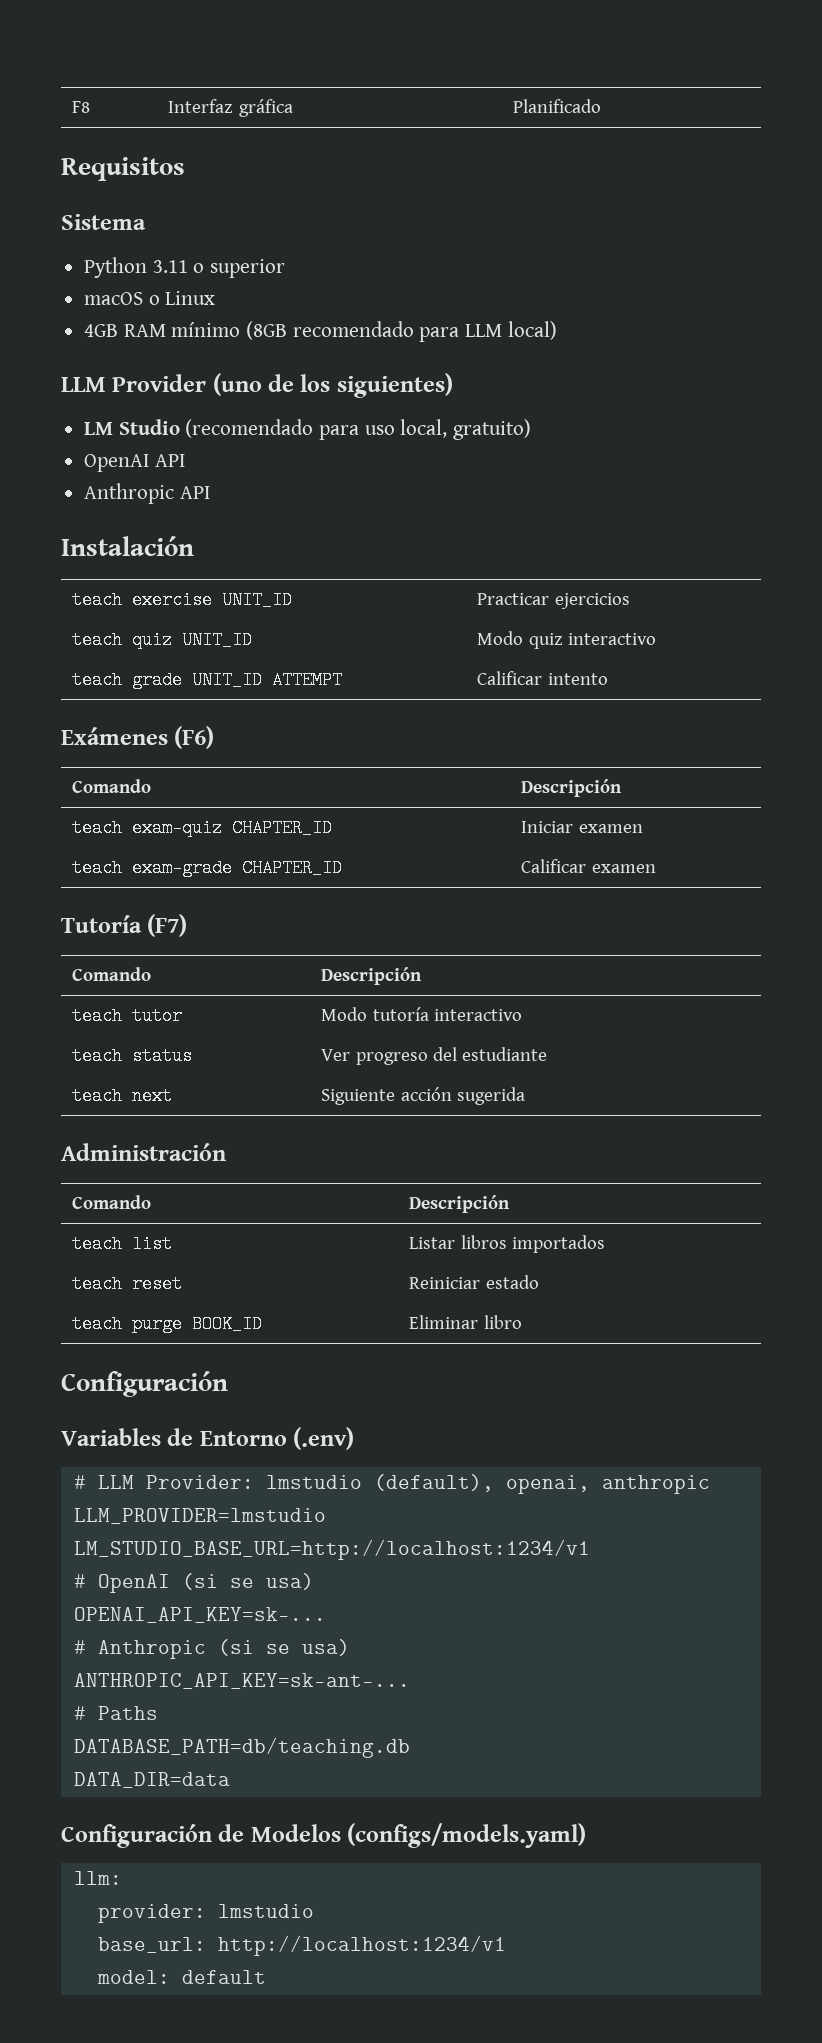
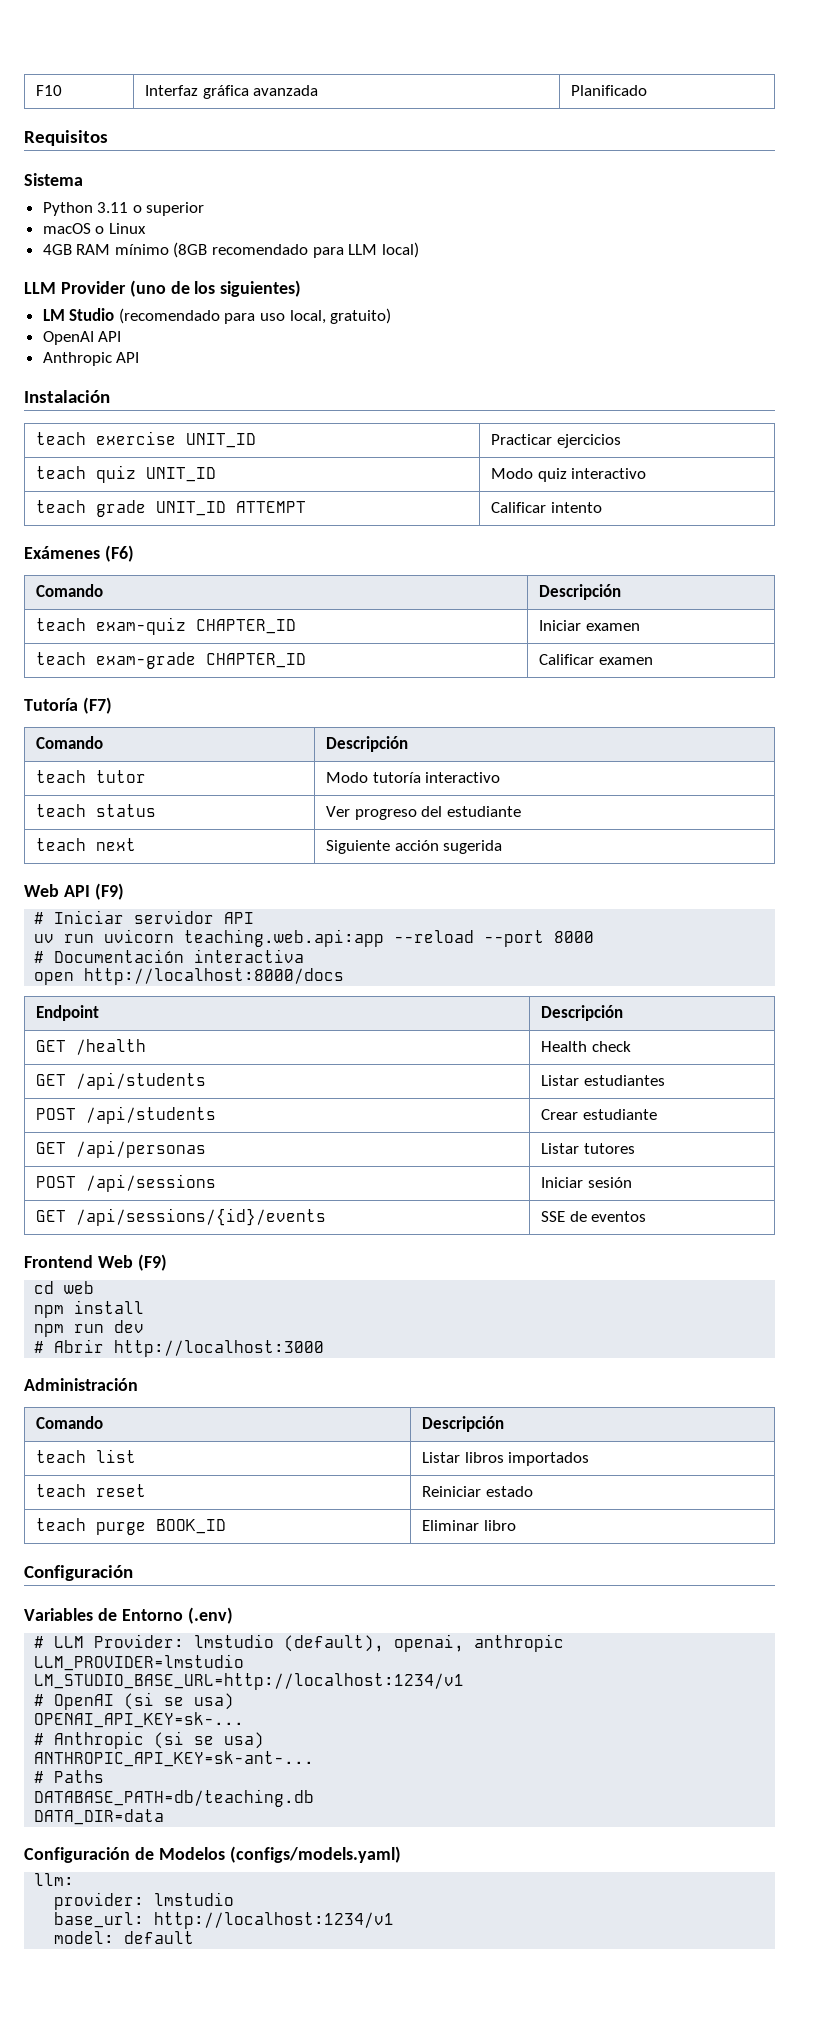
[72,101,91,113] F8 -> [36,85,63,96] F10
(293, 108) none -> [253,85,319,96] avanzada
(525, 1096) none -> [24,883,124,900] [34,910,255,924] [34,929,595,947] [34,949,305,963] [34,968,345,985] [36,1005,100,1021] [541,1005,624,1021] [36,1039,147,1055] [541,1041,631,1052] [36,1072,207,1090] [541,1075,665,1086] [36,1106,217,1124] [541,1109,657,1120] [36,1140,207,1158] [541,1143,635,1154] [36,1174,217,1192] [541,1177,632,1188] [36,1208,327,1226] [541,1211,647,1222] [24,1254,167,1271] [34,1281,95,1294] [34,1300,145,1318] [34,1320,145,1337] [34,1339,325,1357] // Web API (F9) // # Iniciar servidor API // uv run uvicorn teaching.web.api:app --reload --port 8000 // # Documentación interactiva // open http://localhost:8000/docs // Endpoint | Descripción // GET /health | Health check // GET /api/students | Listar estudiantes // POST /api/students | Crear estudiante // GET /api/personas | Listar tutores // POST /api/sessions | Iniciar sesión // GET /api/sessions/{id}/events | SSE de eventos // Frontend Web (F9) // cd web // npm install // npm run dev // # Abrir http://localhost:3000

